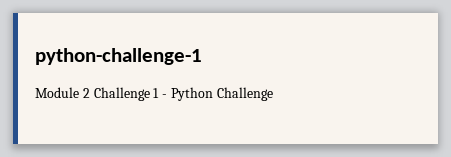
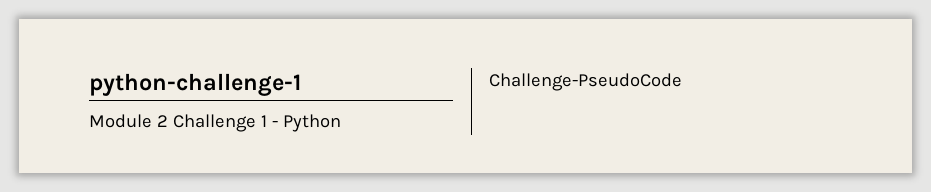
[216,87,273,101] Challenge -> [489,73,682,91] Challenge-PseudoCode

